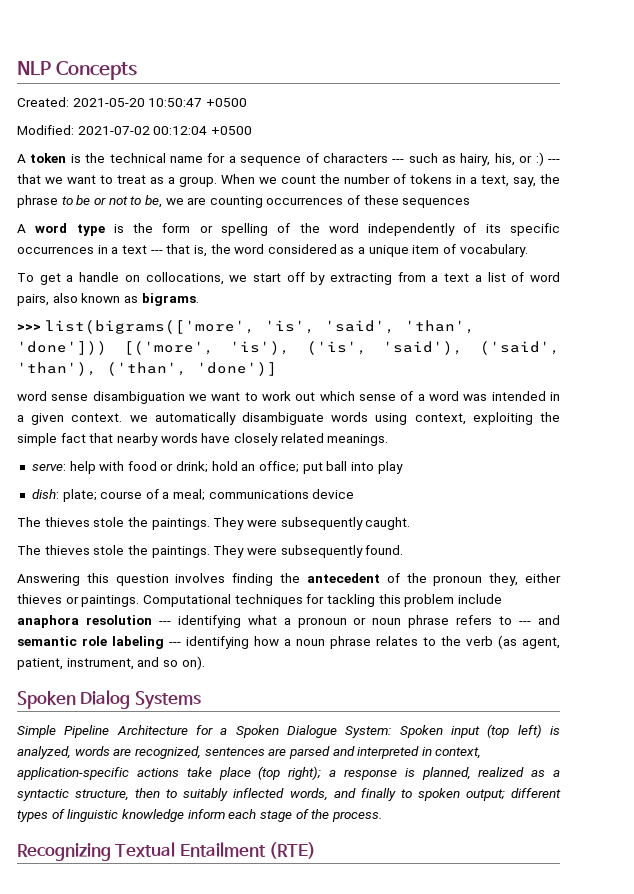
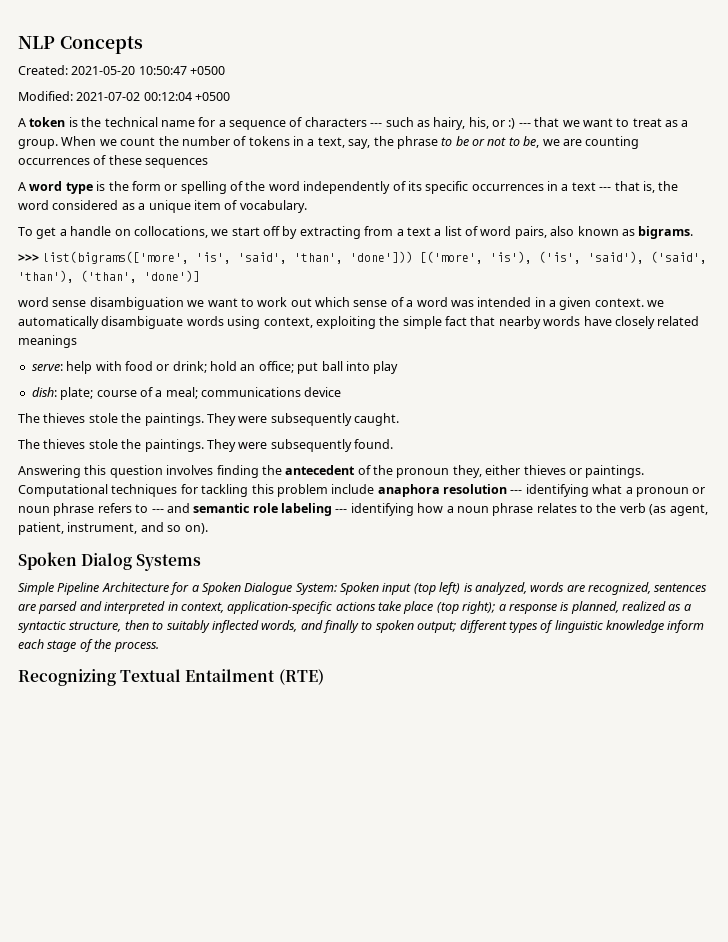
[327,434,389,446] meanings. -> [18,335,77,348] meanings

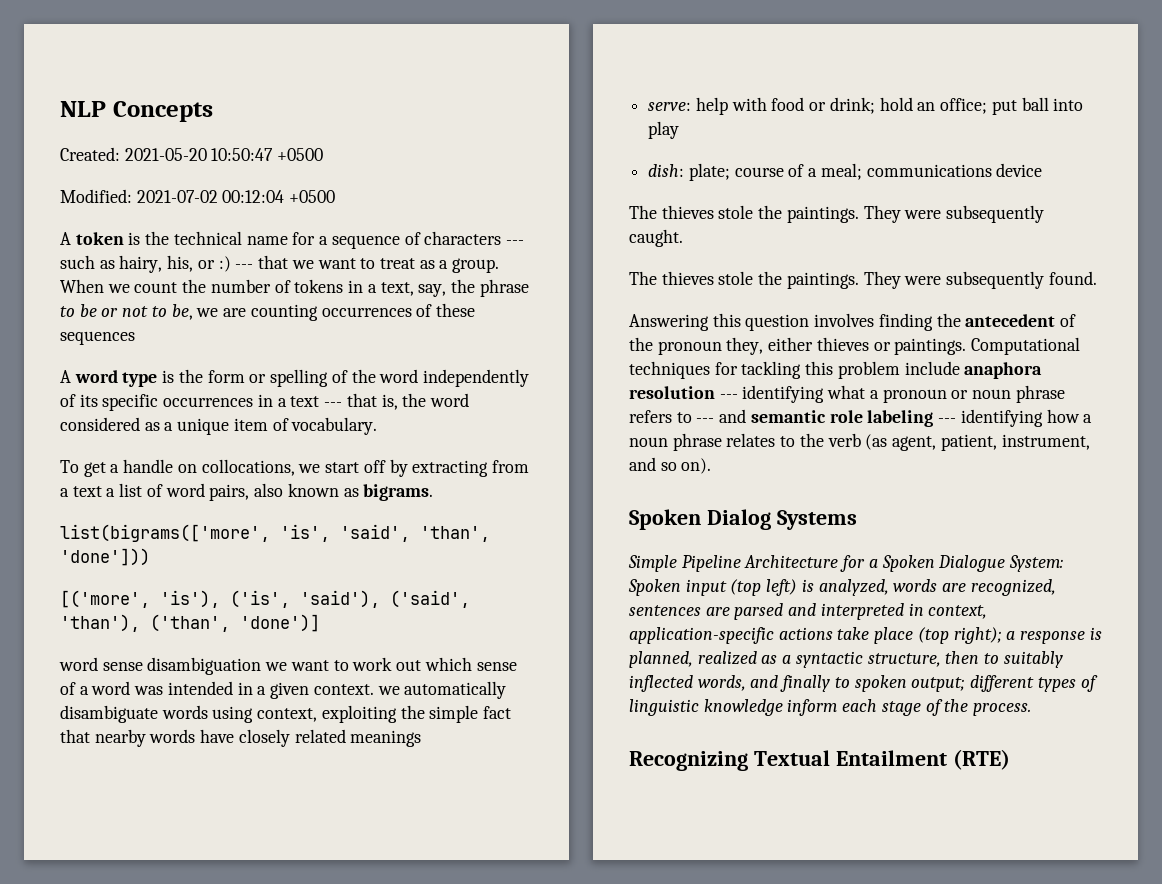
[18,254,39,262] >>> -> (434, 492) none
(414, 257) none -> (150, 557) //

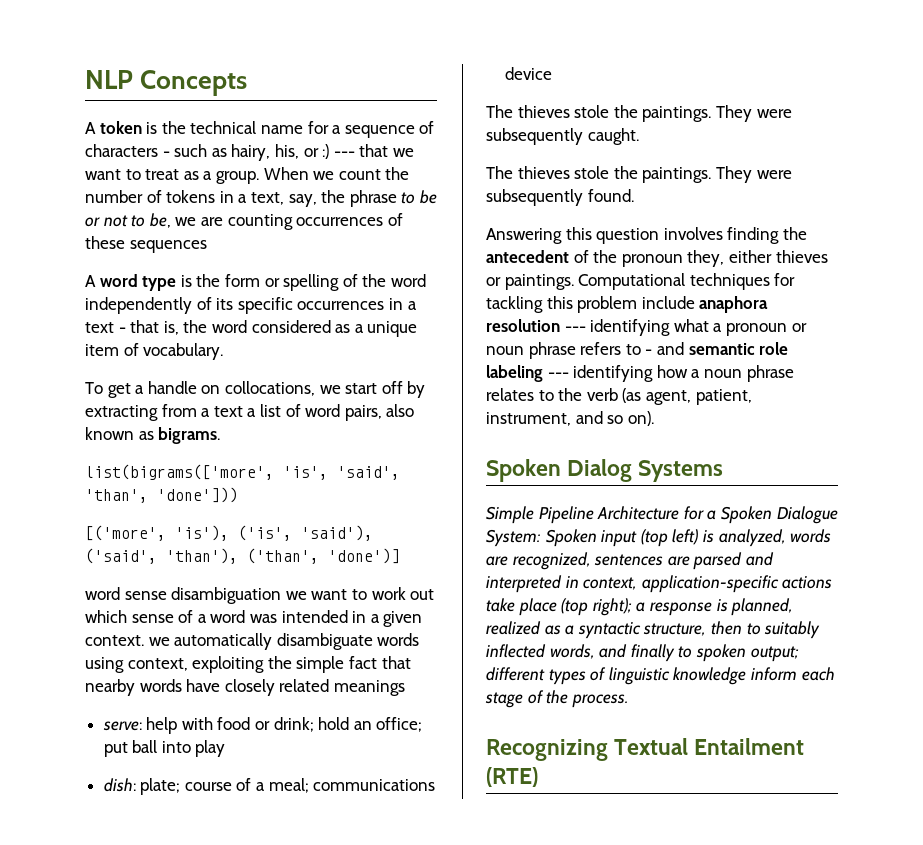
[60,147,324,161] [60,189,336,203] // Created: 2021-05-20 10:50:47 +0500 // Modified: 2021-07-02 00:12:04 +0500 -> (248, 83) none
[505,240,524,245] --- -> [162,151,170,157] -
[324,402,343,407] --- -> [118,327,126,333] -
[696,418,715,423] --- -> [645,349,653,355] -

